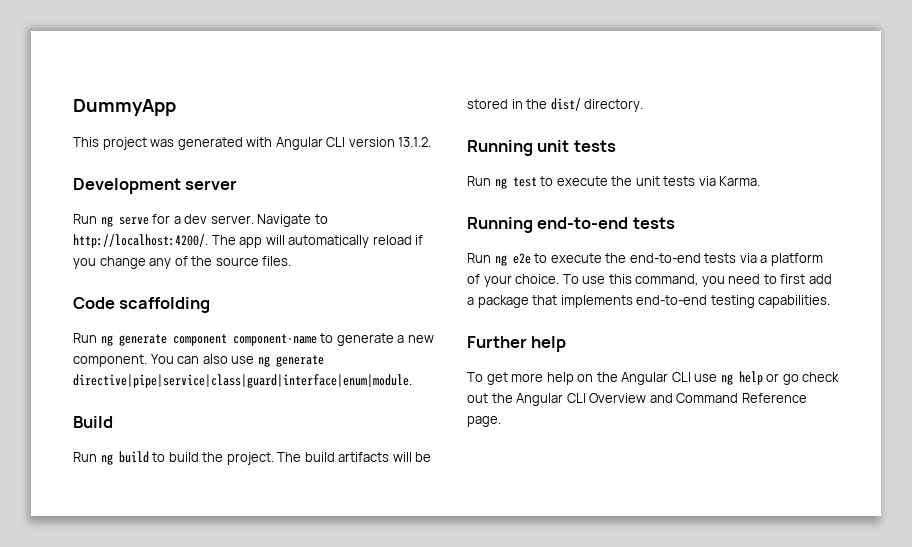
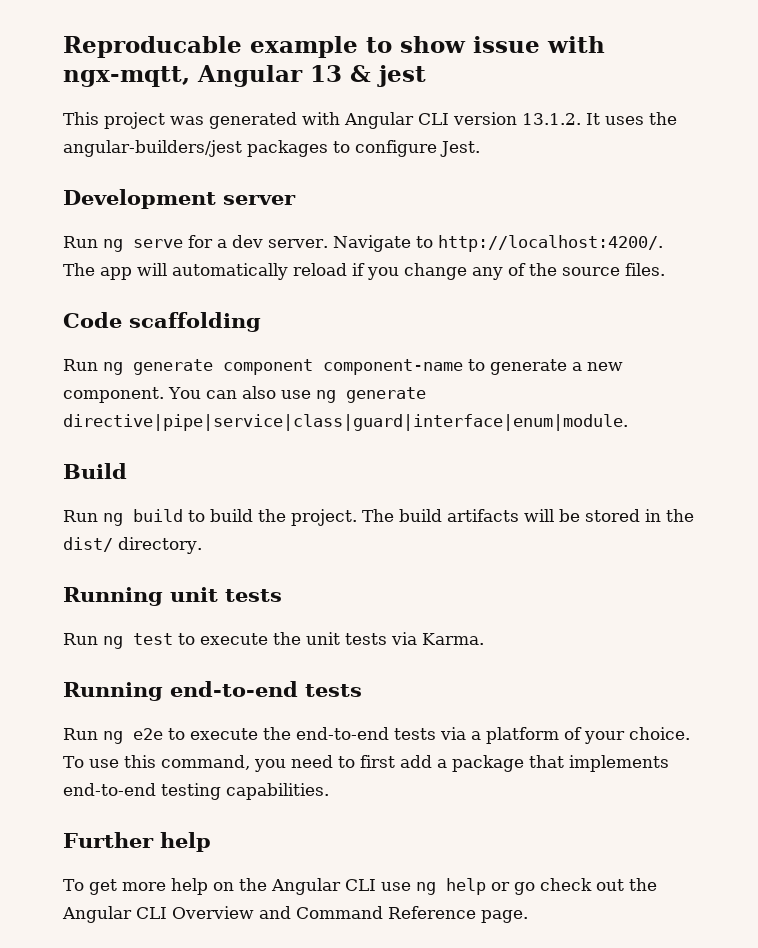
[73,99,176,116] DummyApp -> [63,36,605,58] [63,65,426,87] Reproducable example to show issue with ngx-mqtt, Angular 13 & jest
(432, 142) none -> [586,112,677,125] [63,140,480,157] It uses the angular-builders/jest packages to configure Jest.

